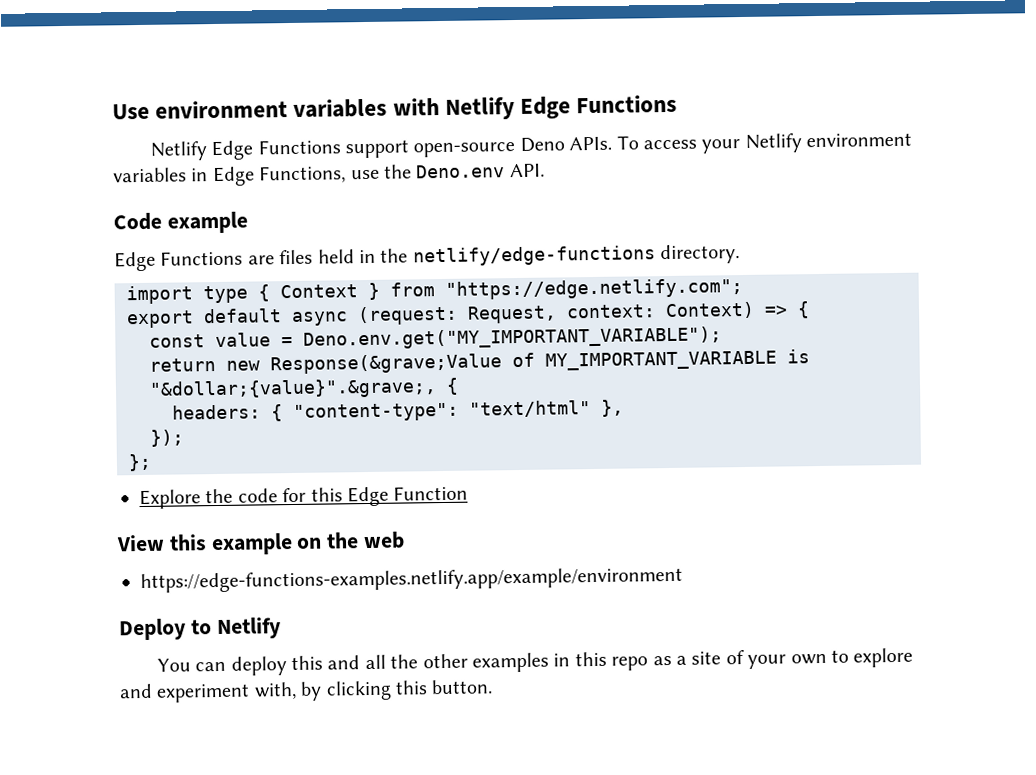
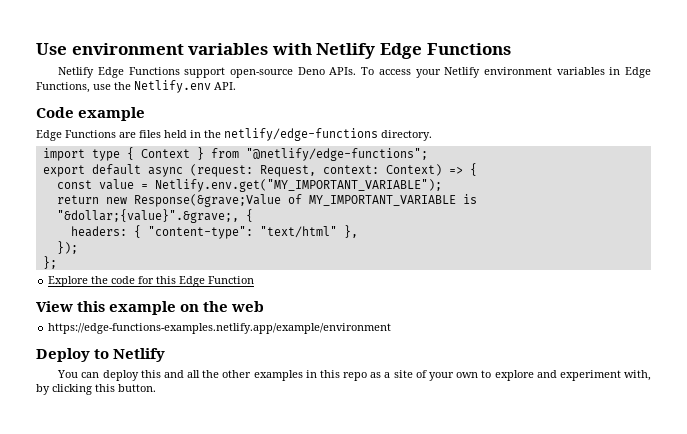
[416,164,506,179] Deno.env -> [134,80,211,93] Netlify.env
[445,278,743,300] "https://edge.netlify.com"; -> [245,148,428,161] "@netlify/edge-functions";
[303,326,722,350] Deno.env.get("MY_IMPORTANT_VARIABLE"); -> [154,179,442,192] Netlify.env.get("MY_IMPORTANT_VARIABLE");

